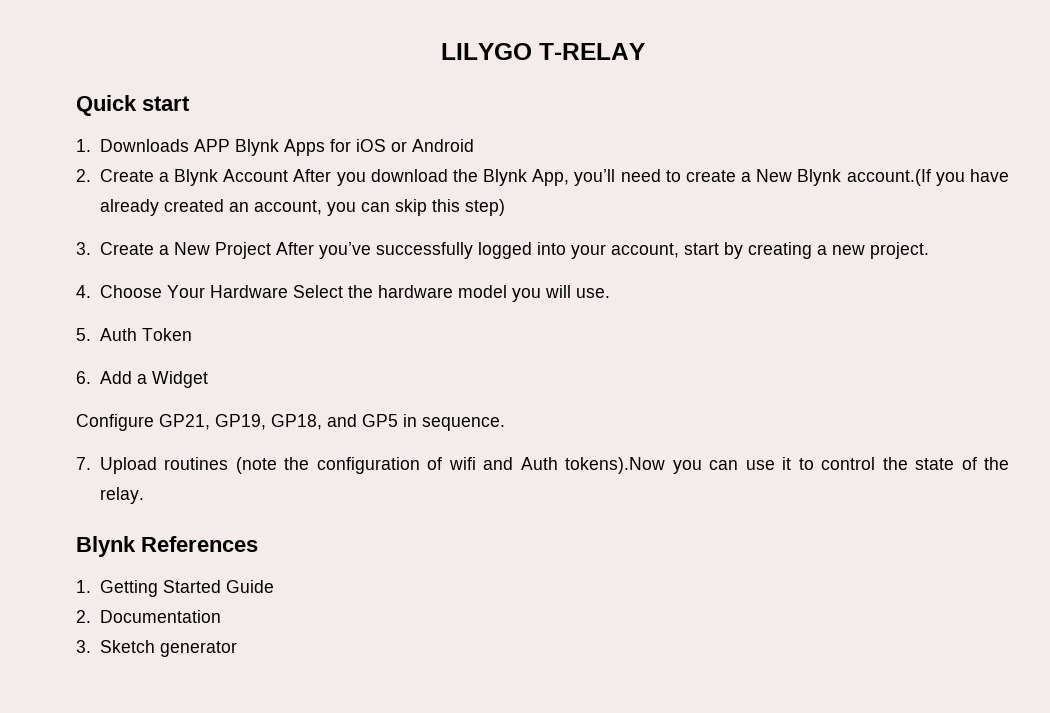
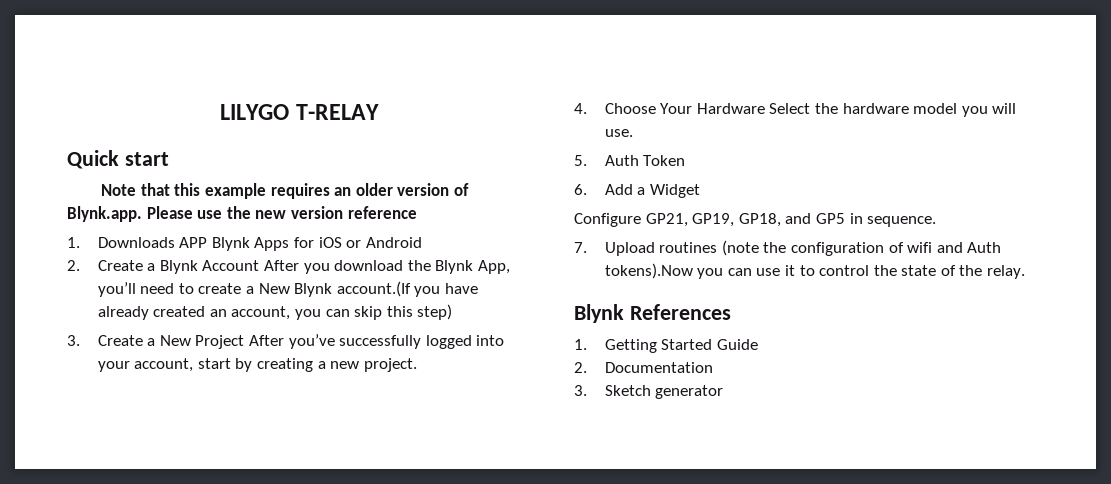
(190, 103) none -> [101,183,469,199] [67,206,417,222] // Note that this example requires an older version of Blynk.app. Please use the new version reference

